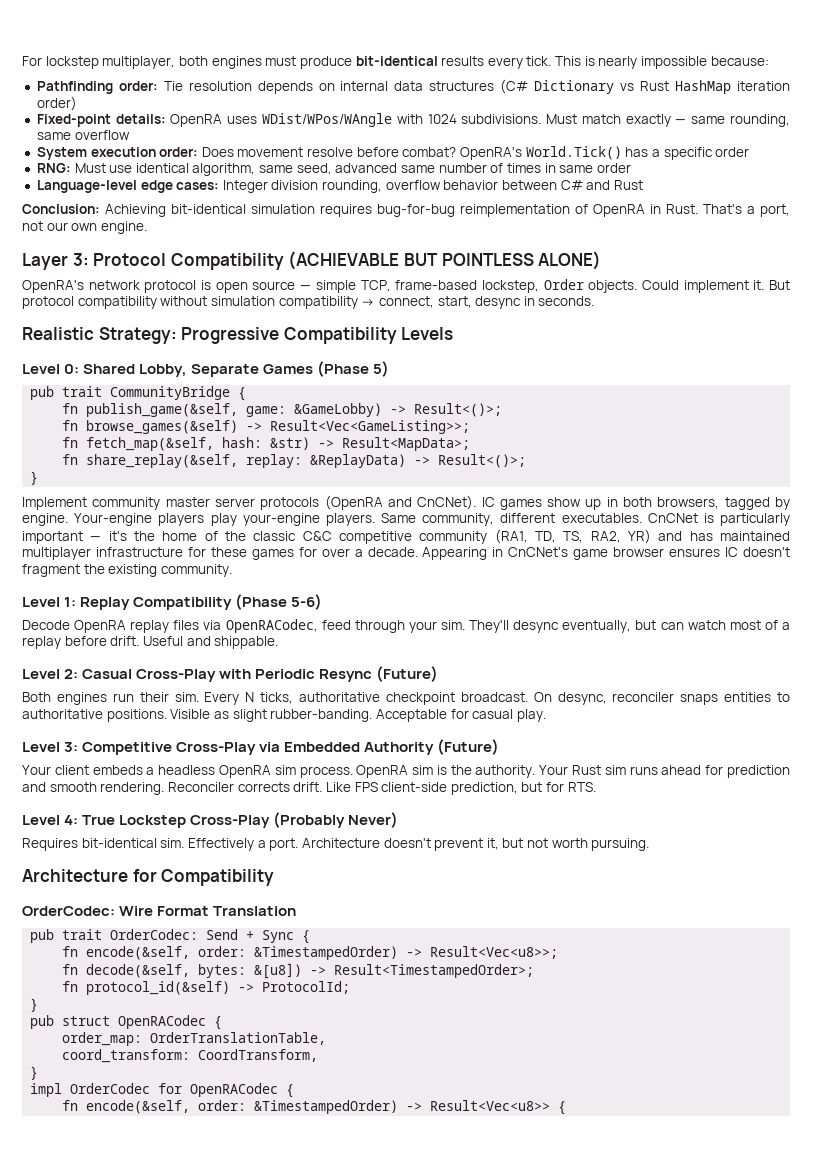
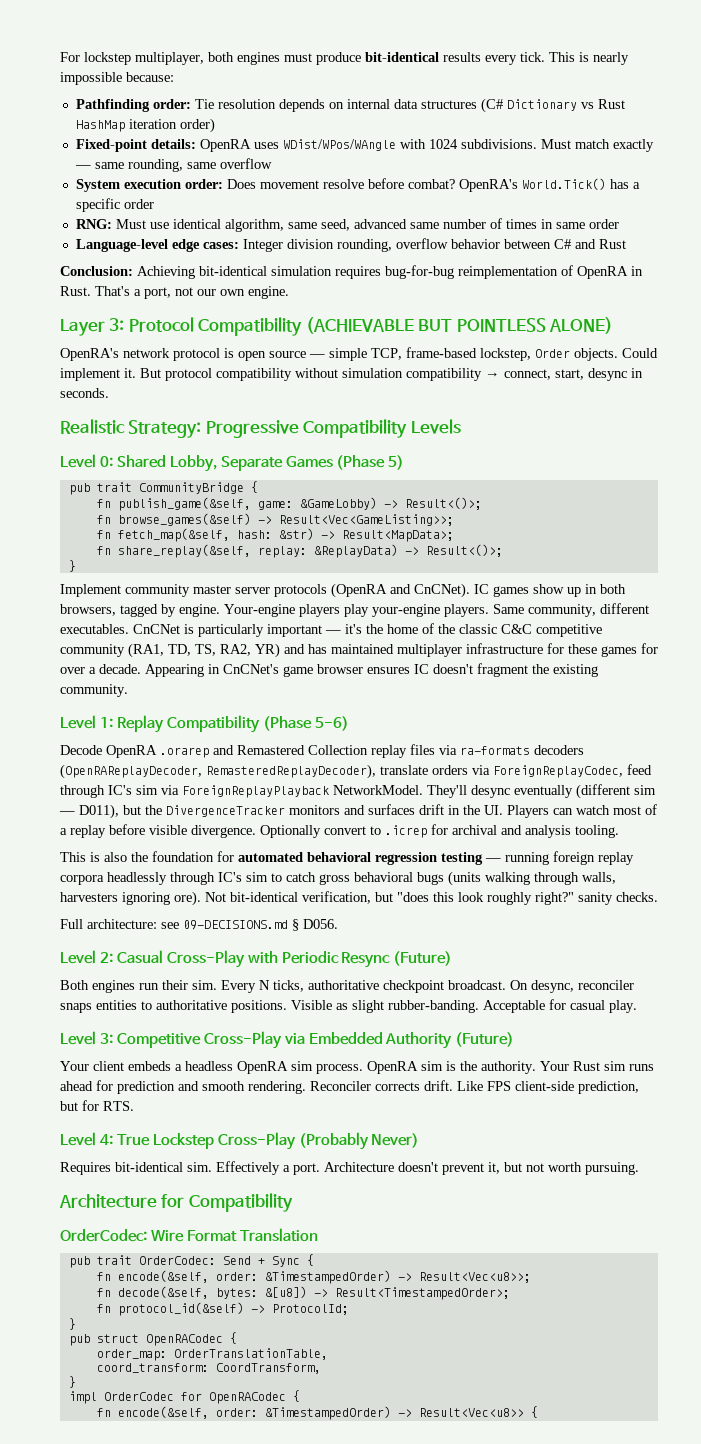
[130,619,657,633] replay files via OpenRACodec, feed through your sim. They'll desync eventually, but -> [160,744,584,758] [60,764,652,779] [60,784,656,799] [59,804,549,819] .orarep and Remastered Collection replay files via ra-formats decoders (OpenRAReplayDecoder, RemasteredReplayDecoder), translate orders via ForeignReplayCodec, feed through IC's sim via ForeignReplayPlayback NetworkModel. They'll desync eventually (different sim — D011), but the DivergenceTracker monitors and surfaces drift in the UI. Players
[110,636,279,649] drift. Useful and shippable. -> [149,824,619,838] [60,851,634,865] [60,871,616,886] [60,891,658,906] [60,919,338,931] visible divergence. Optionally convert to .icrep for archival and analysis tooling. // This is also the foundation for automated behavioral regression testing — running foreign replay corpora headlessly through IC's sim to catch gross behavioral bugs (units walking through walls, harvesters ignoring ore). Not bit-identical verification, but "does this look roughly right?" sanity checks. // Full architecture: see 09-DECISIONS.md § D056.

